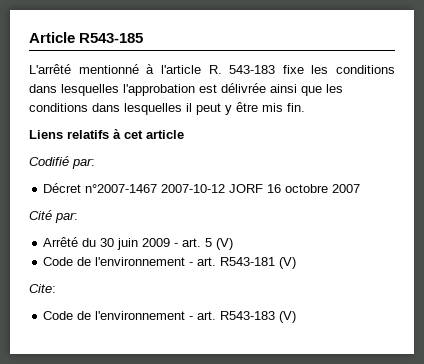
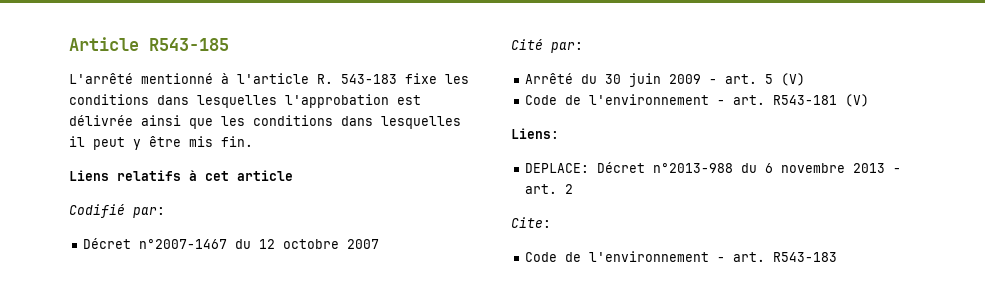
[161,184,282,193] 2007-10-12 JORF 16 -> [235,239,276,249] du 12
(297, 263) none -> [511,128,559,139] [525,162,902,173] [525,184,574,194] // Liens: // DEPLACE: Décret n°2013-988 du 6 novembre 2013 - art. 2
[279,311,297,323] (V) -> (838, 257) none

